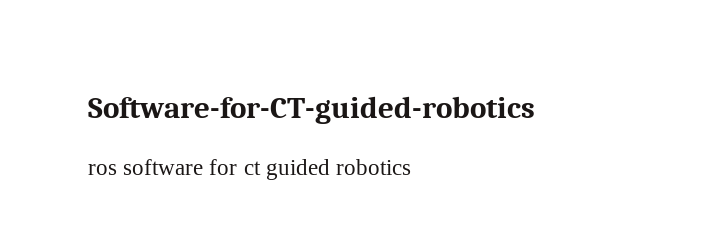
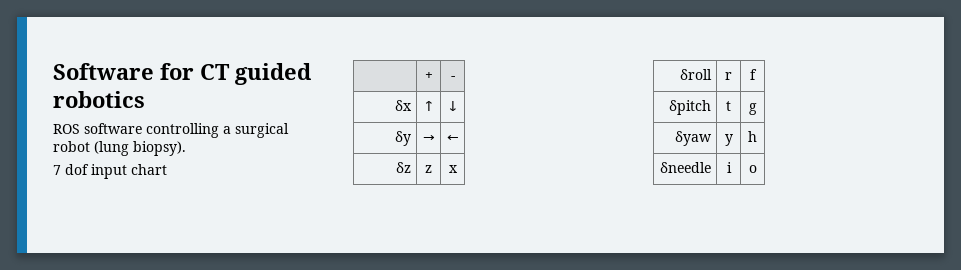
[88,96,535,124] [88,159,412,180] Software-for-CT-guided-robotics // ros software for ct guided robotics -> [53,63,311,85] [53,91,145,108] [53,123,289,138] [53,141,186,156] [53,164,167,179] [424,72,433,80] [450,76,455,80] [395,100,413,111] [422,101,435,111] [446,101,459,111] [395,131,412,146] [422,135,435,142] [446,135,459,142] [396,162,412,173] [425,165,432,173] [448,165,458,173] [680,69,713,80] [725,72,732,80] [750,69,757,80] [669,100,712,115] [726,101,731,111] [748,103,757,115] [675,131,713,146] [724,134,733,146] [748,131,757,142] [660,162,712,173] [726,162,732,173] [748,165,757,173] Software for CT guided robotics // ROS software controlling a surgical robot (lung biopsy). // 7 dof input chart // | + | - // δx | ↑ | ↓ // δy | → | ← // δz | z | x // δroll | r | f // δpitch | t | g // δyaw | y | h // δneedle | i | o

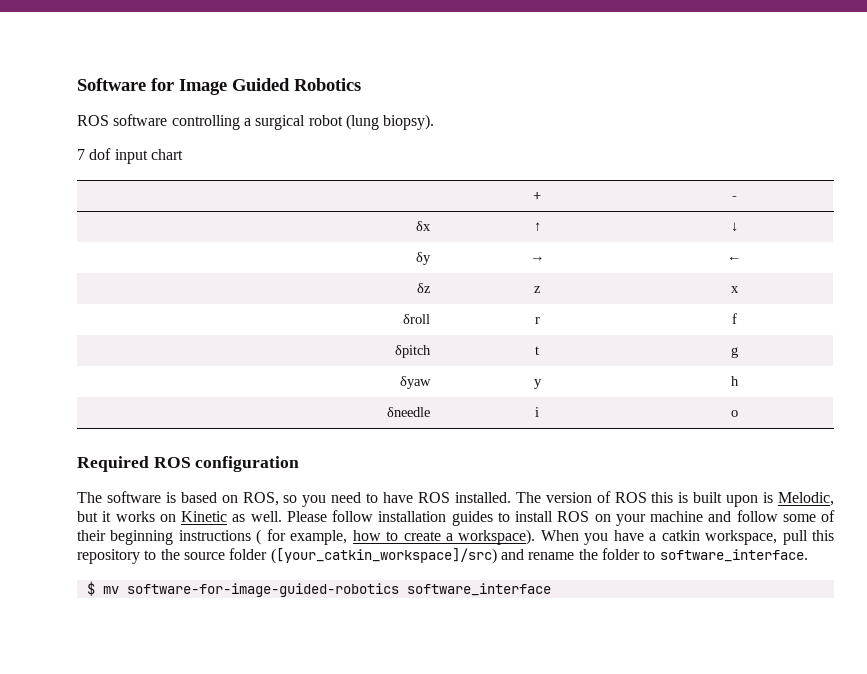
[200,63,311,85] [53,91,145,108] CT guided robotics -> [179,78,361,95] Image Guided Robotics
(757, 169) none -> [77,456,300,472] [77,491,834,507] [77,510,835,526] [77,529,835,545] [77,548,808,564] [86,581,551,597] // Required ROS configuration // The software is based on ROS, so you need to have ROS installed. The version of ROS this is built upon is Melodic, but it works on Kinetic as well. Please follow installation guides to install ROS on your machine and follow some of their beginning instructions ( for example, how to create a workspace). When you have a catkin workspace, pull this repository to the source folder ([your_catkin_workspace]/src) and rename the folder to software_interface. // $ mv software-for-image-guided-robotics software_interface

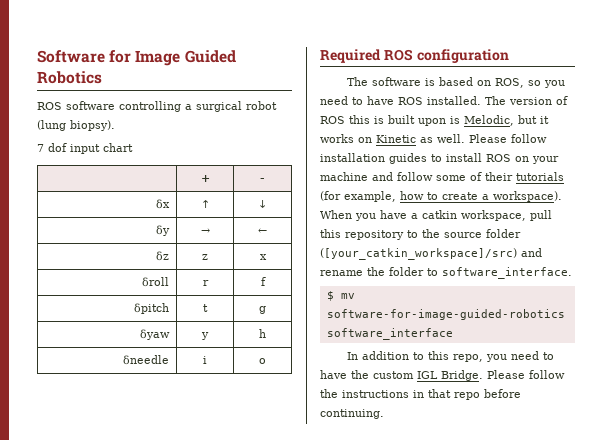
[110,529,286,545] beginning instructions ( for -> [516,172,564,181] [320,191,341,201] tutorials (for
(551, 589) none -> [346,351,554,362] [320,370,565,381] [320,389,521,400] [320,409,384,419] // In addition to this repo, you need to have the custom IGL Bridge. Please follow the instructions in that repo before continuing.

